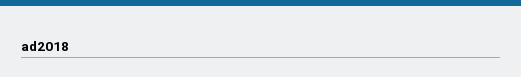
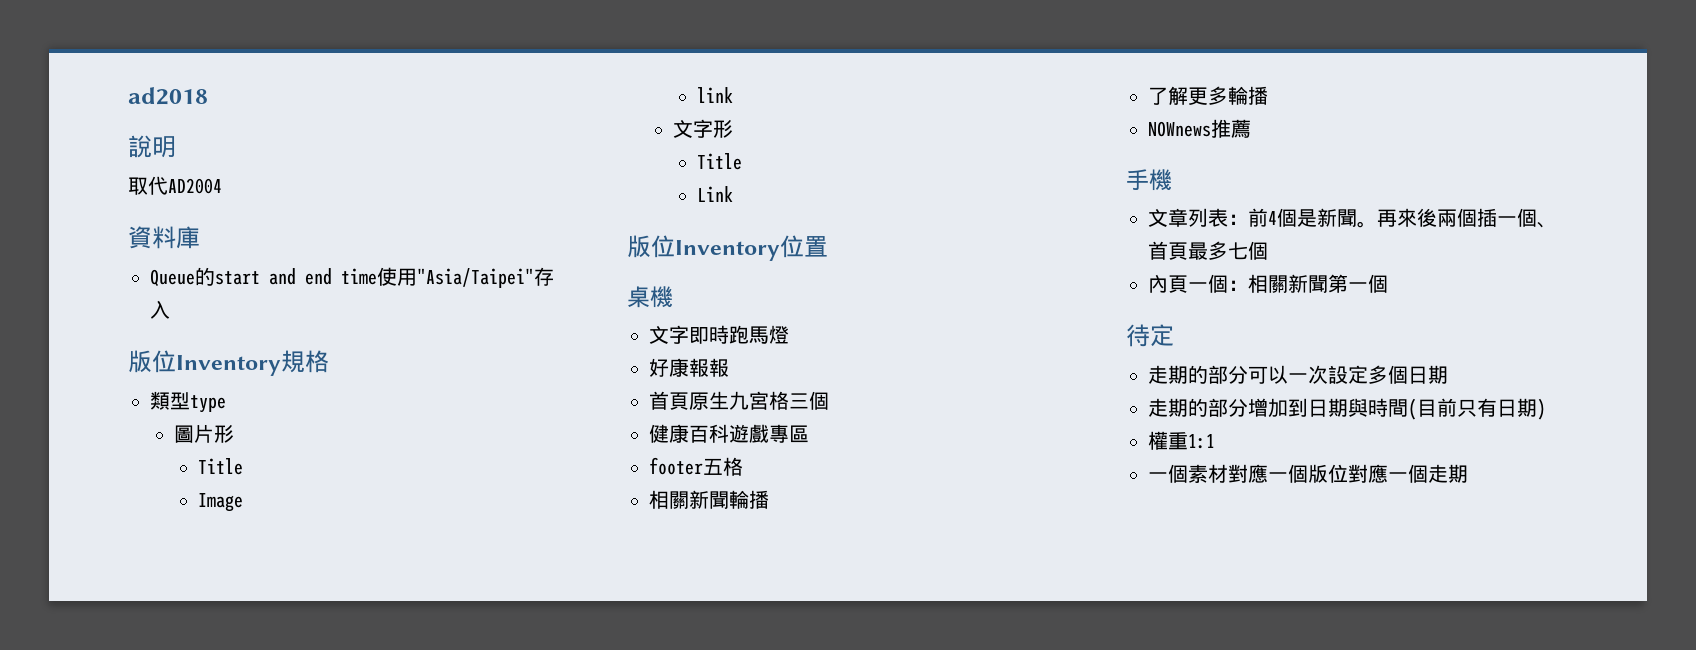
(69, 46) none -> [128,135,176,158] [128,176,222,195] [128,226,200,249] [150,267,554,288] [150,300,170,319] [128,350,329,376] [150,391,226,413] [174,424,235,443] [198,458,244,475] [198,493,244,512] [697,87,734,103] [673,119,734,138] [697,153,743,170] [697,186,734,202] [627,235,828,261] [627,286,673,308] [649,325,789,344] [649,358,729,377] [649,391,829,410] [649,424,809,443] [649,457,743,476] [649,490,769,509] [1148,86,1268,105] [1148,119,1251,138] [1126,169,1172,191] [1148,208,1557,228] [1148,241,1268,260] [1148,274,1388,293] [1126,324,1174,347] [1148,365,1448,384] [1148,398,1546,420] [1148,431,1215,450] [1148,464,1468,483] // 說明 // 取代AD2004 // 資料庫 // Queue的start and end time使用"Asia/Taipei"存入 // 版位Inventory規格 // 類型type // 圖片形 // Title // Image // link // 文字形 // Title // Link // 版位Inventory位置 // 桌機 // 文字即時跑馬燈 // 好康報報 // 首頁原生九宮格三個 // 健康百科遊戲專區 // footer五格 // 相關新聞輪播 // 了解更多輪播 // NOWnews推薦 // 手機 // 文章列表：前4個是新聞。再來後兩個插一個、首頁最多七個 // 內頁一個：相關新聞第一個 // 待定 // 走期的部分可以一次設定多個日期 // 走期的部分增加到日期與時間(目前只有日期) // 權重1:1 // 一個素材對應一個版位對應一個走期

